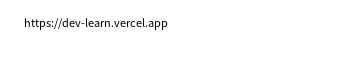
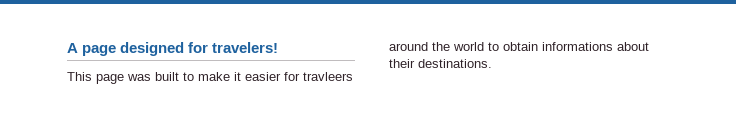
[24,18,168,30] https://dev-learn.vercel.app -> [67,42,279,56] [67,72,353,84] [389,42,649,51] [389,59,492,68] A page designed for travelers! // This page was built to make it easier for travleers around the world to obtain informations about their destinations.

